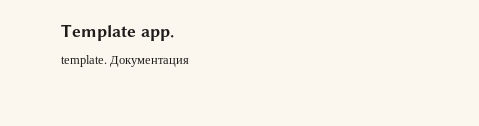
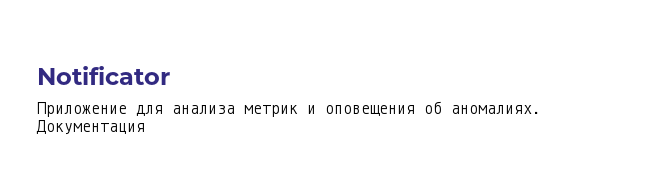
[61,24,174,41] [61,55,107,67] Template app. // template. -> [37,66,170,85] [37,101,541,117] Notificator // Приложение для анализа метрик и оповещения об аномалиях.

